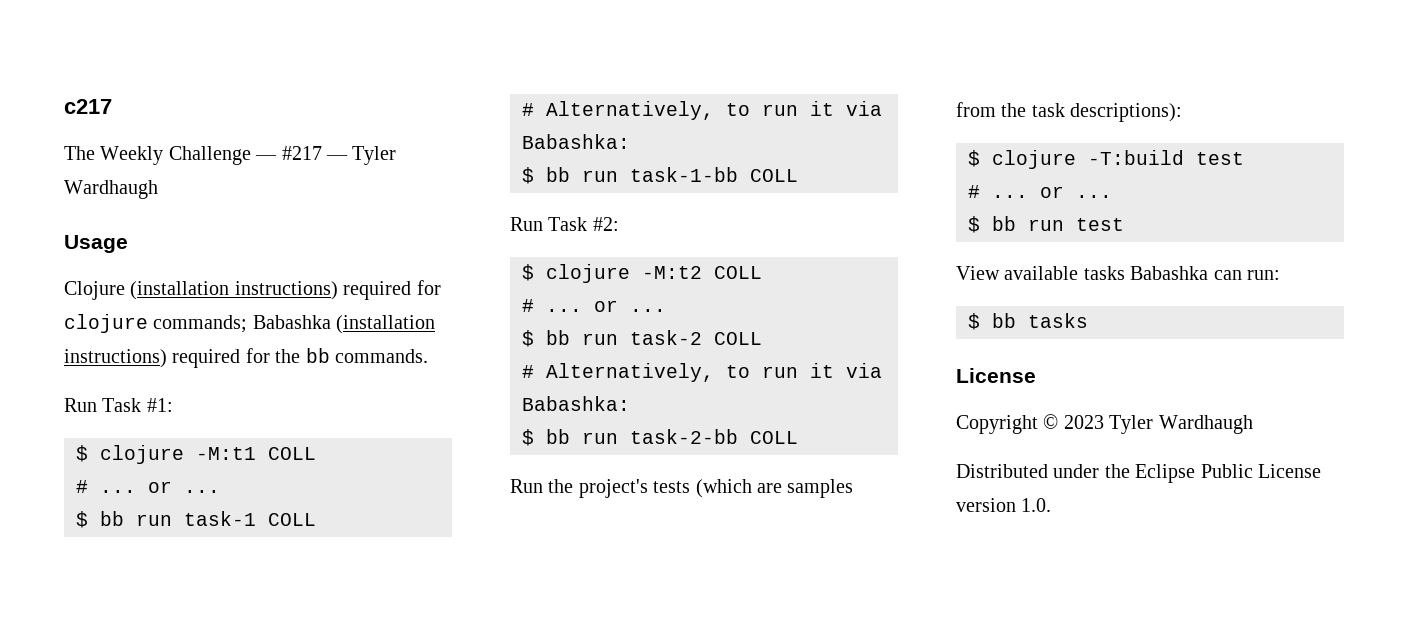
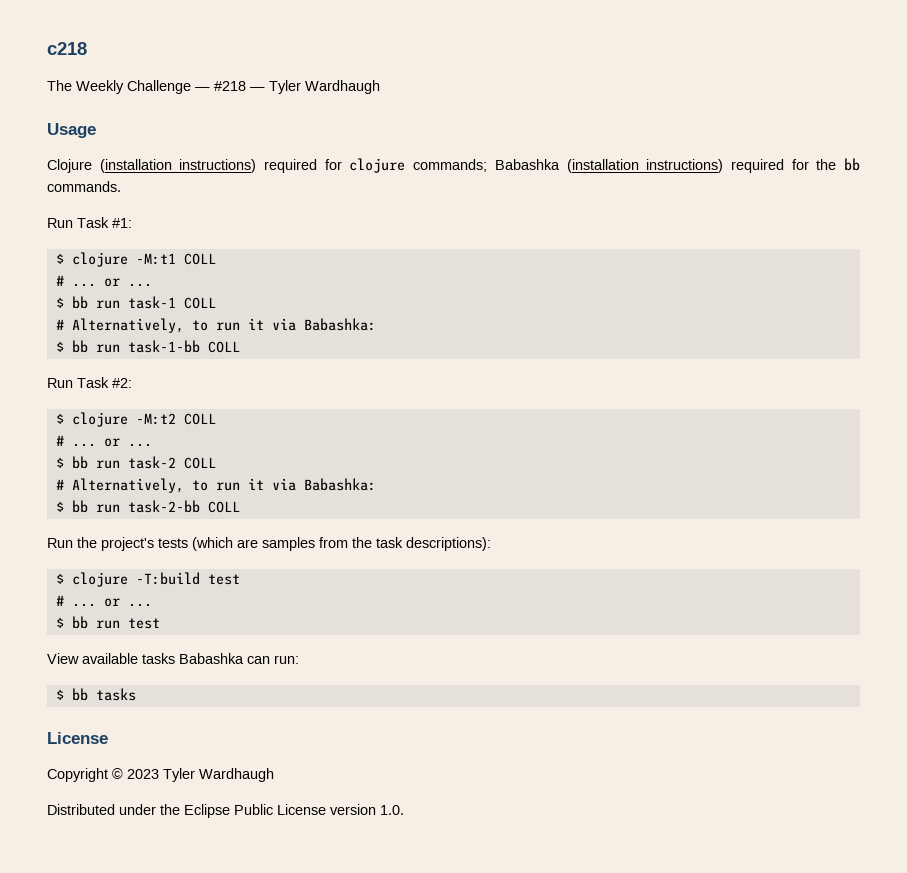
[64,99,112,114] c217 -> [47,42,87,55] c218
[281,146,322,160] #217 -> [214,81,246,91] #218

